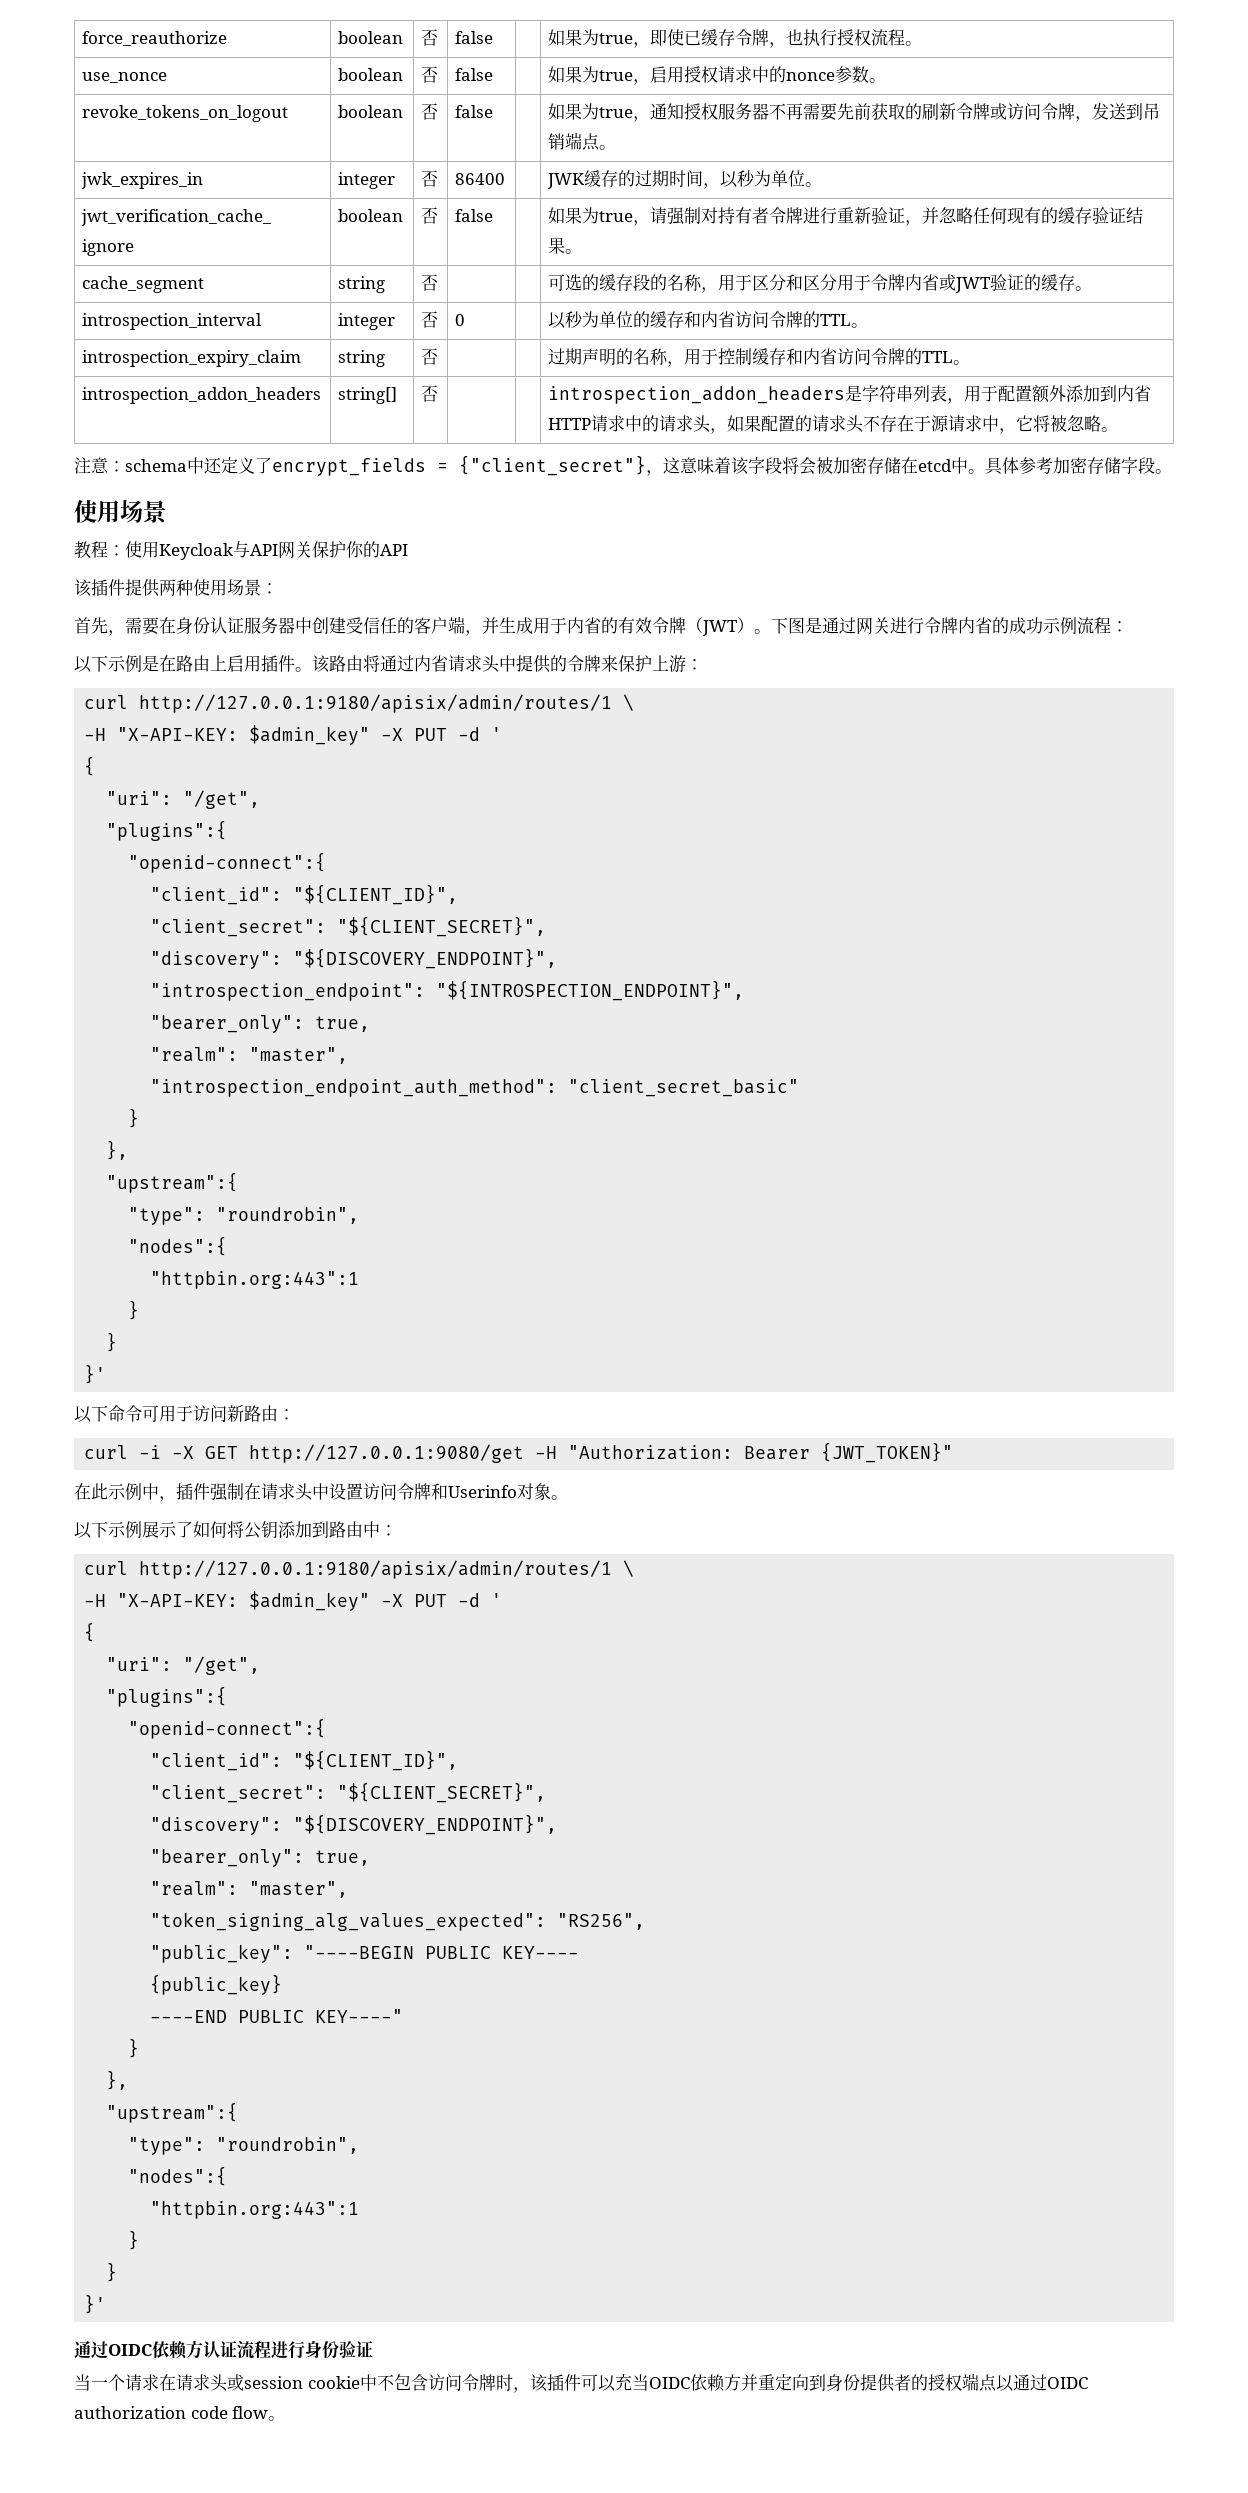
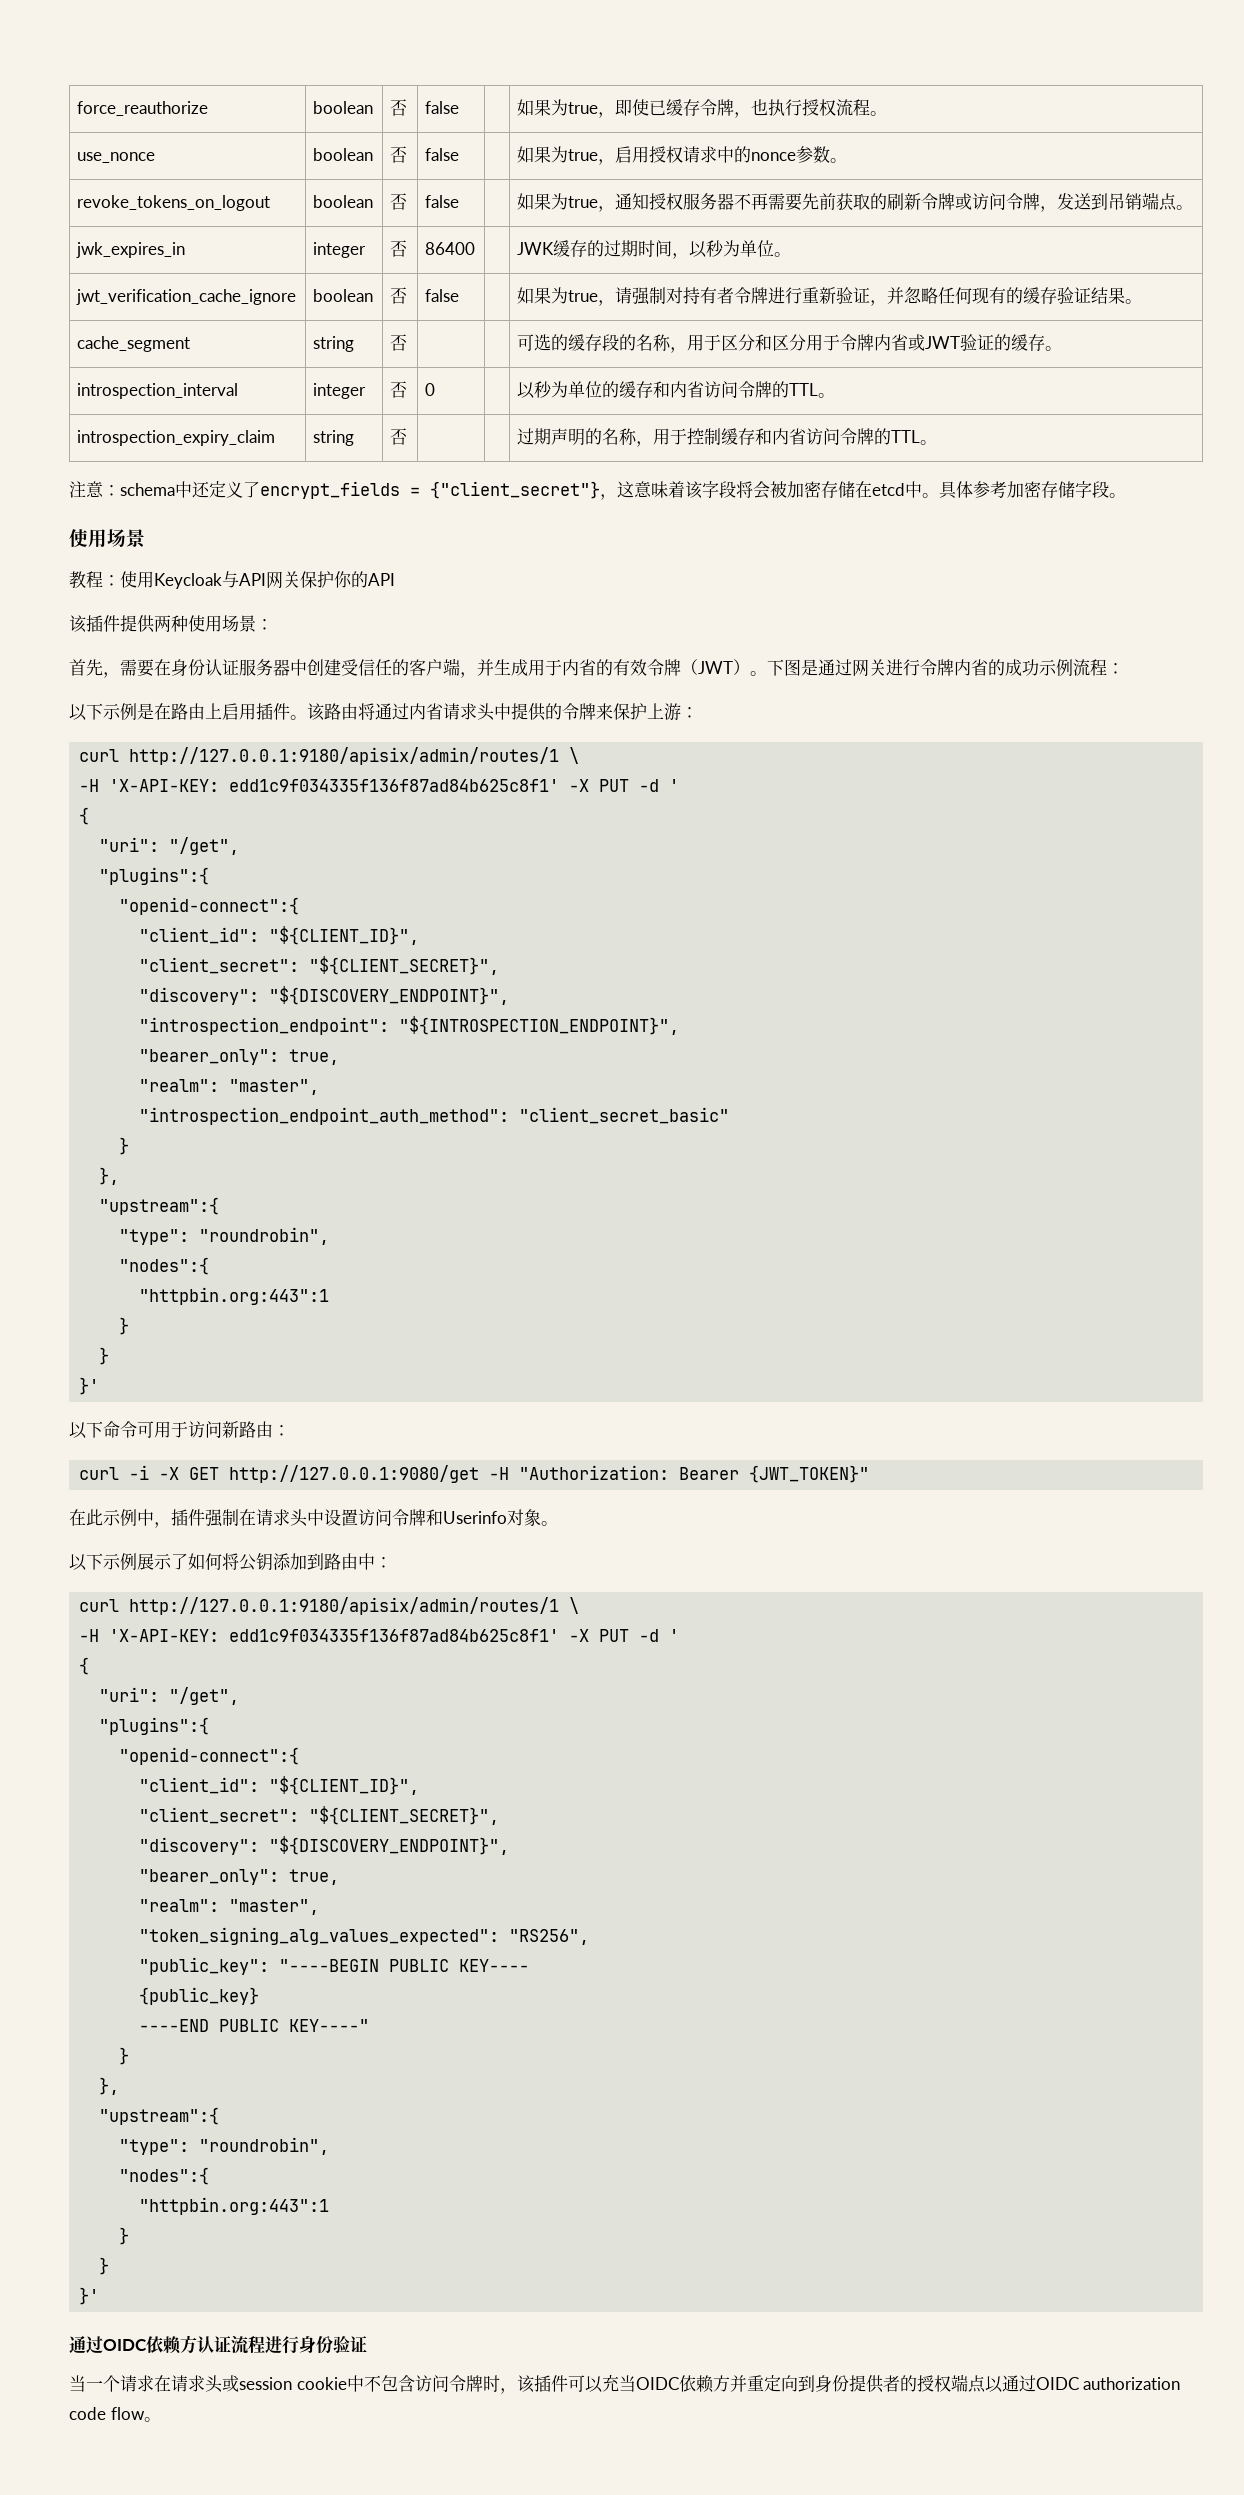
[82,387,322,404] [338,387,398,404] [421,385,439,402] [548,385,1152,404] [548,415,1119,434] // introspection_addon_headers | string[] | 否 | | | introspection_addon_headers是字符串列表，用于配置额外添加到内省HTTP请求中的请求头，如果配置的请求头不存在于源请求中，它将被忽略。 -> (938, 442) none
[117,725,371,745] "X-API-KEY: $admin_key" -> [109,779,560,792] 'X-API-KEY: edd1c9f034335f136f87ad84b625c8f1'
[117,1591,371,1611] "X-API-KEY: $admin_key" -> [109,1629,560,1642] 'X-API-KEY: edd1c9f034335f136f87ad84b625c8f1'

